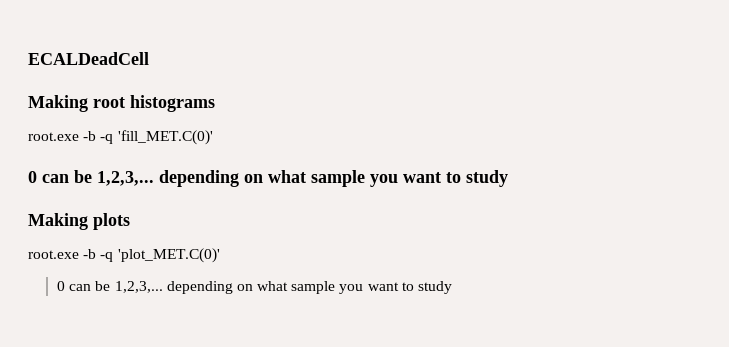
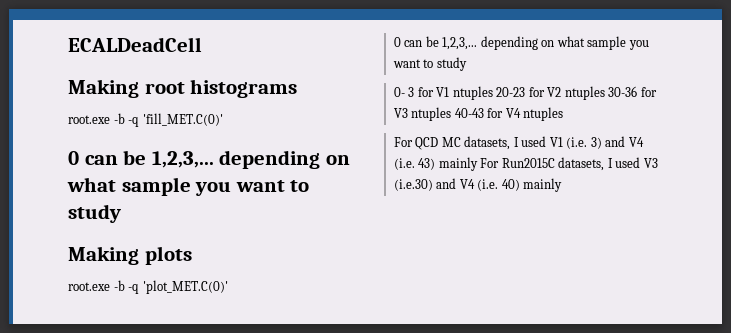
(453, 287) none -> [393,86,657,100] [393,107,564,121] [393,136,644,150] [393,157,658,171] [393,178,563,192] // 0- 3 for V1 ntuples 20-23 for V2 ntuples 30-36 for V3 ntuples 40-43 for V4 ntuples // For QCD MC datasets, I used V1 (i.e. 3) and V4 (i.e. 43) mainly For Run2015C datasets, I used V3 (i.e.30) and V4 (i.e. 40) mainly

